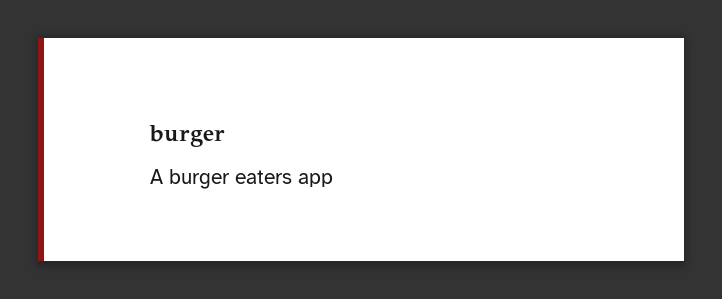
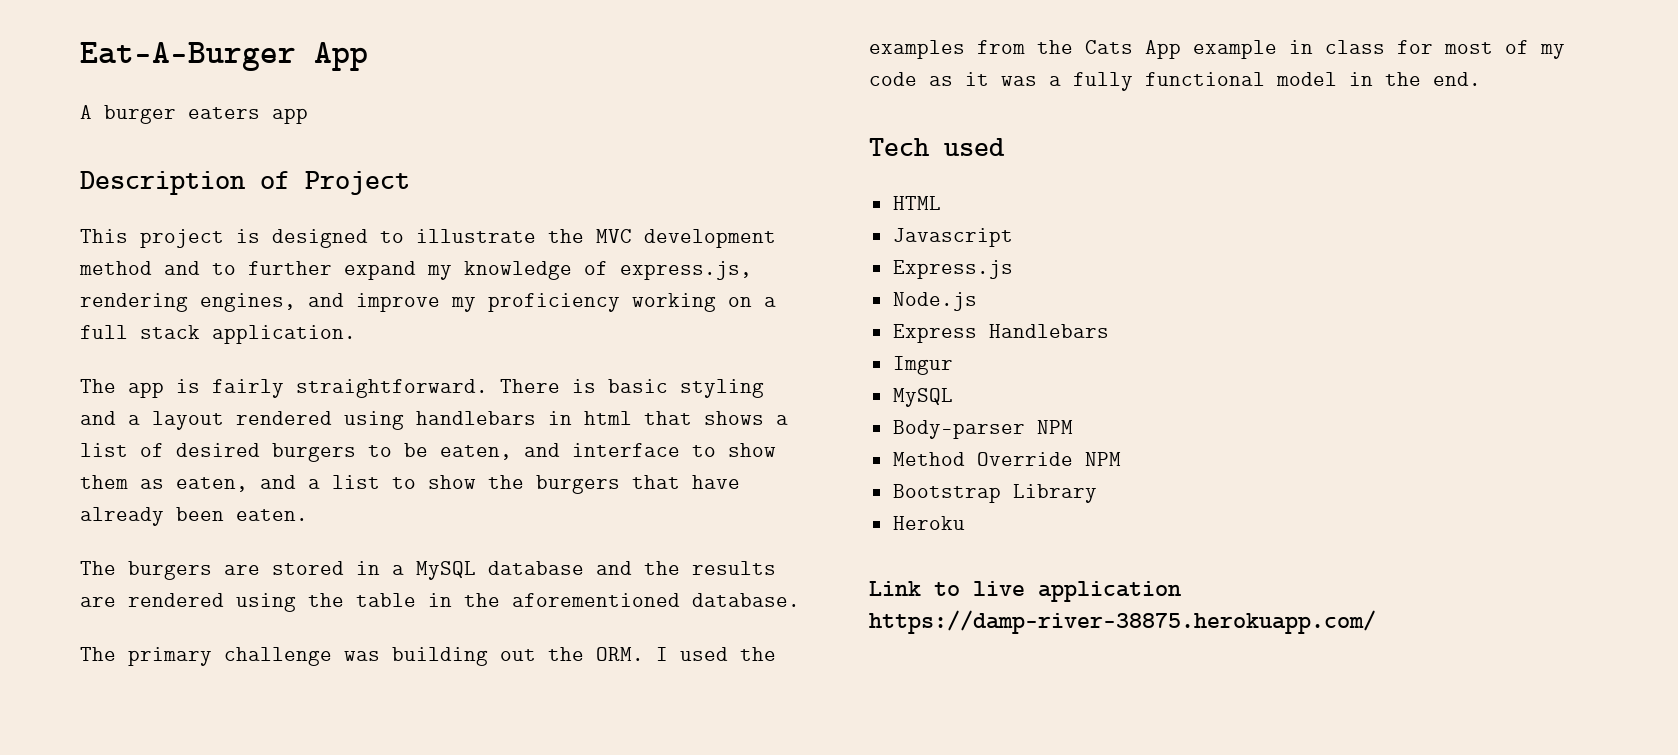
[149,125,225,147] burger -> [80,42,368,71] Eat-A-Burger App
(333, 180) none -> [80,171,410,195] [80,229,776,248] [79,261,752,280] [80,293,776,312] [80,325,356,344] [80,379,764,398] [80,411,788,430] [80,443,776,462] [80,475,740,494] [80,507,308,526] [80,561,776,580] [80,593,800,612] [80,647,776,666] [869,40,1565,59] [869,72,1481,91] [869,138,1005,156] [892,196,941,210] [892,228,1013,247] [892,260,1013,279] [892,292,977,311] [892,324,1109,343] [892,356,953,375] [892,388,953,407] [892,420,1073,439] [892,452,1121,466] [892,484,1097,503] [892,516,965,530] [869,581,1181,602] [869,610,1376,634] // Description of Project // This project is designed to illustrate the MVC development method and to further expand my knowledge of express.js, rendering engines, and improve my proficiency working on a full stack application. // The app is fairly straightforward. There is basic styling and a layout rendered using handlebars in html that shows a list of desired burgers to be eaten, and interface to show them as eaten, and a list to show the burgers that have already been eaten. // The burgers are stored in a MySQL database and the results are rendered using the table in the aforementioned database. // The primary challenge was building out the ORM. I used the examples from the Cats App example in class for most of my code as it was a fully functional model in the end. // Tech used // HTML // Javascript // Express.js // Node.js // Express Handlebars // Imgur // MySQL // Body-parser NPM // Method Override NPM // Bootstrap Library // Heroku // Link to live application https://damp-river-38875.herokuapp.com/

